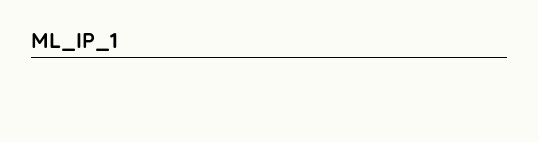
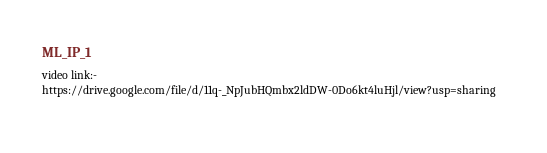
(118, 42) none -> [41,70,98,79] [42,85,496,97] // video link:- https://drive.google.com/file/d/11q-_NpJubHQmbx2ldDW-0Do6kt4luHjl/view?usp=sharing

